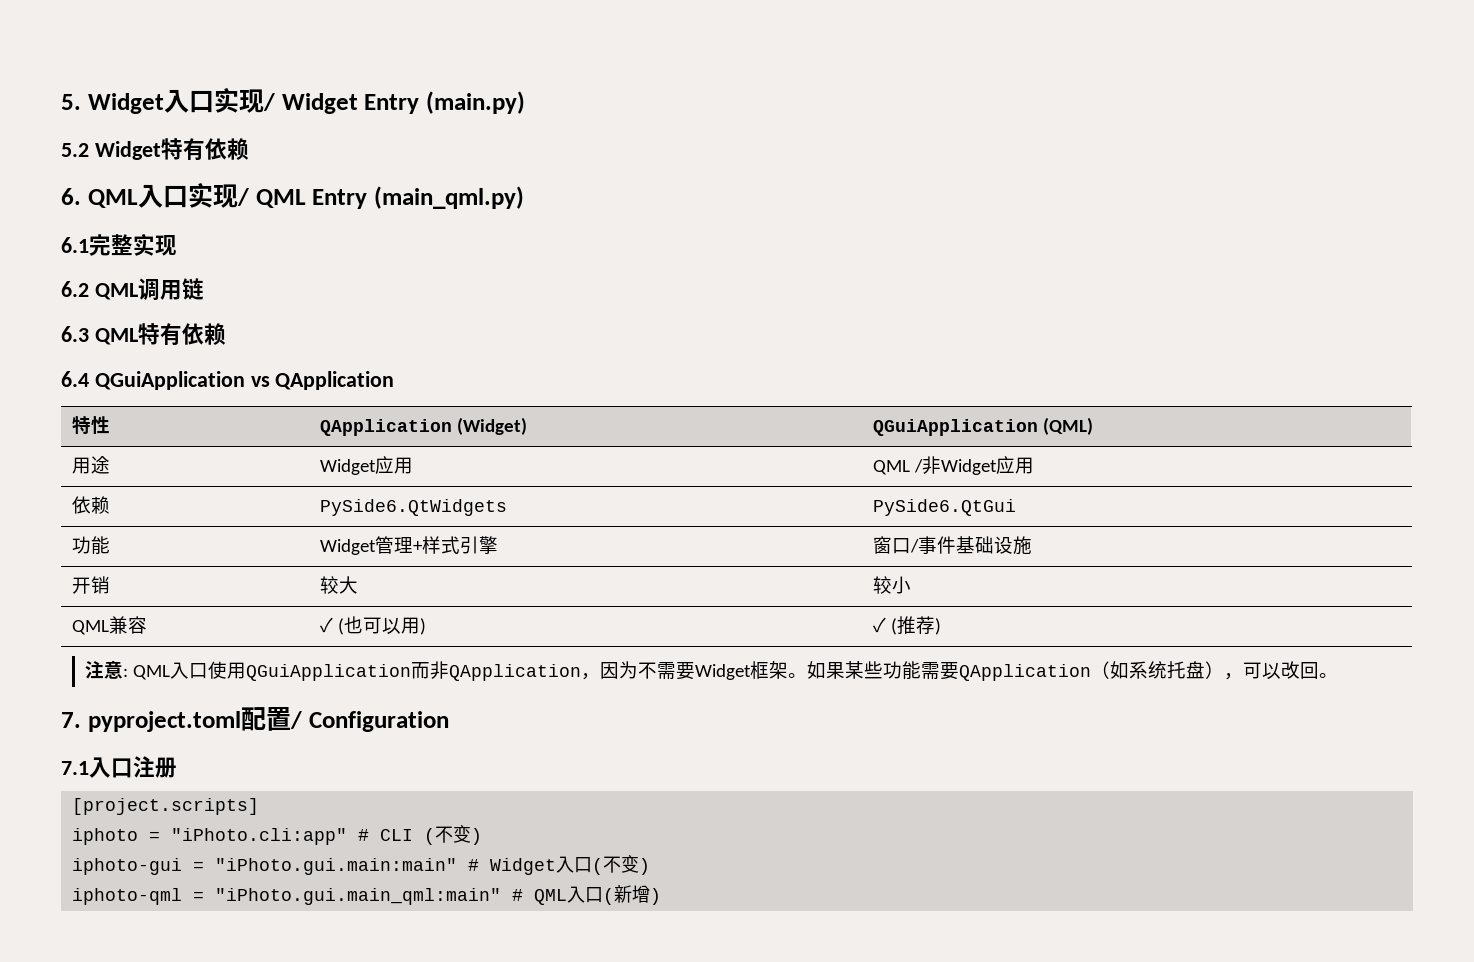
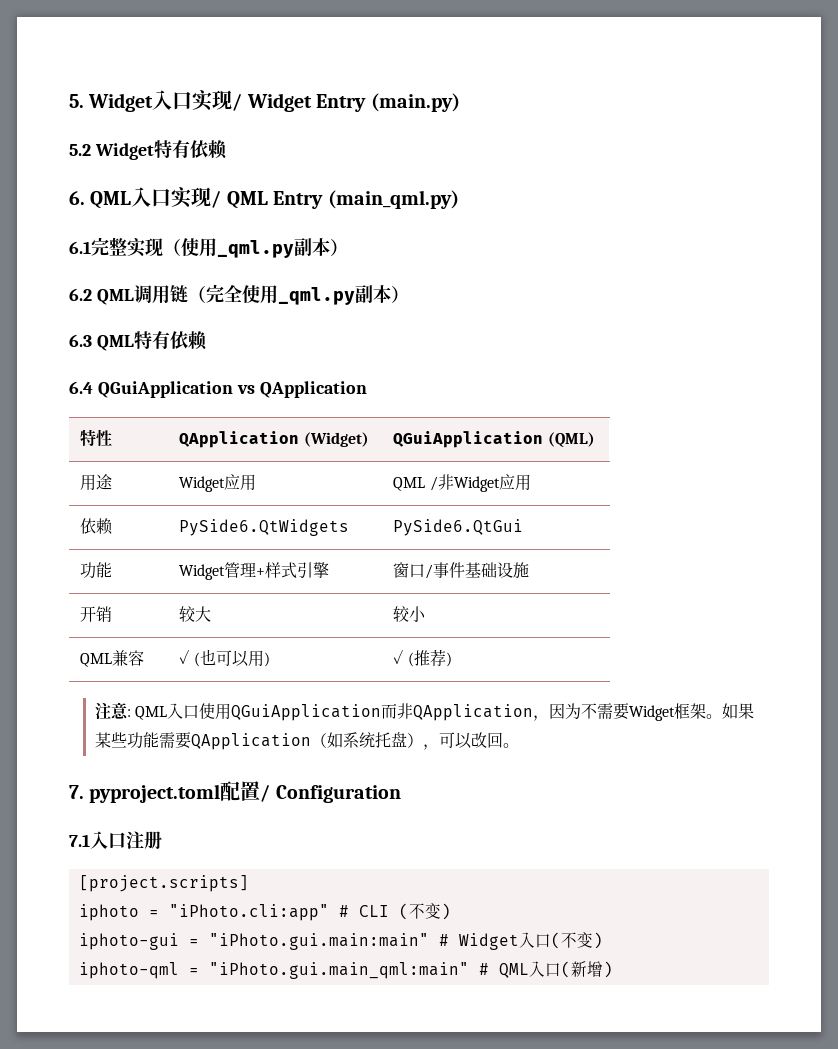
(177, 245) none -> [163,238,348,258] （使用_qml.py副本）
(204, 289) none -> [187,284,409,305] （完全使用_qml.py副本）

